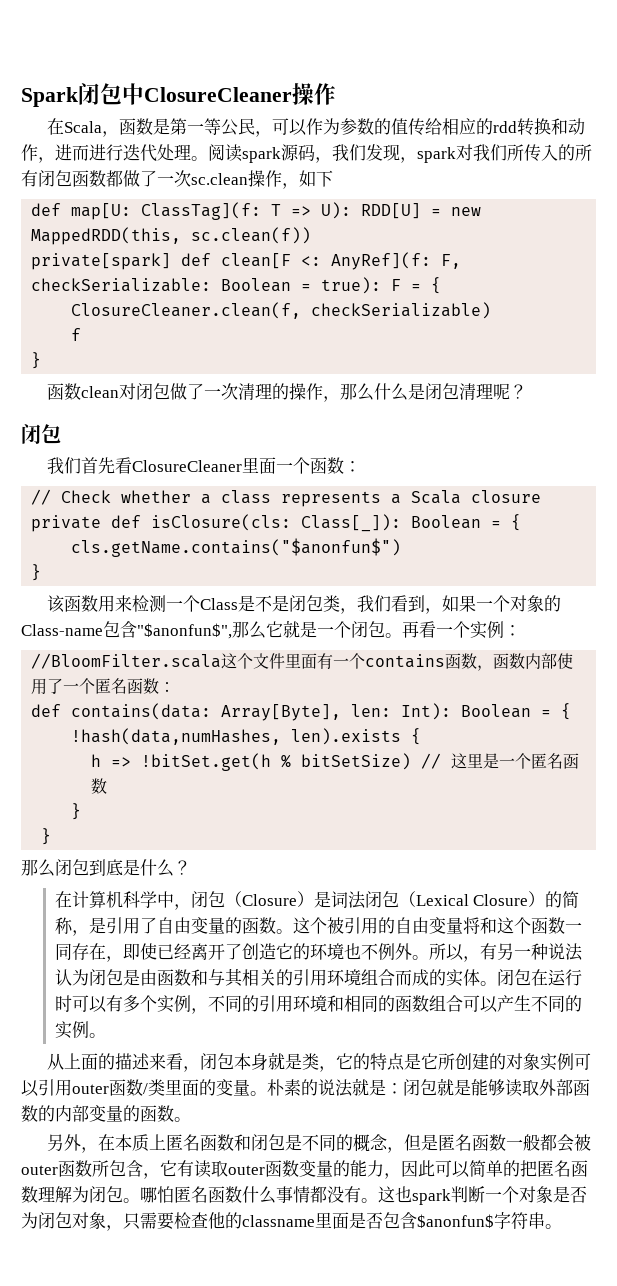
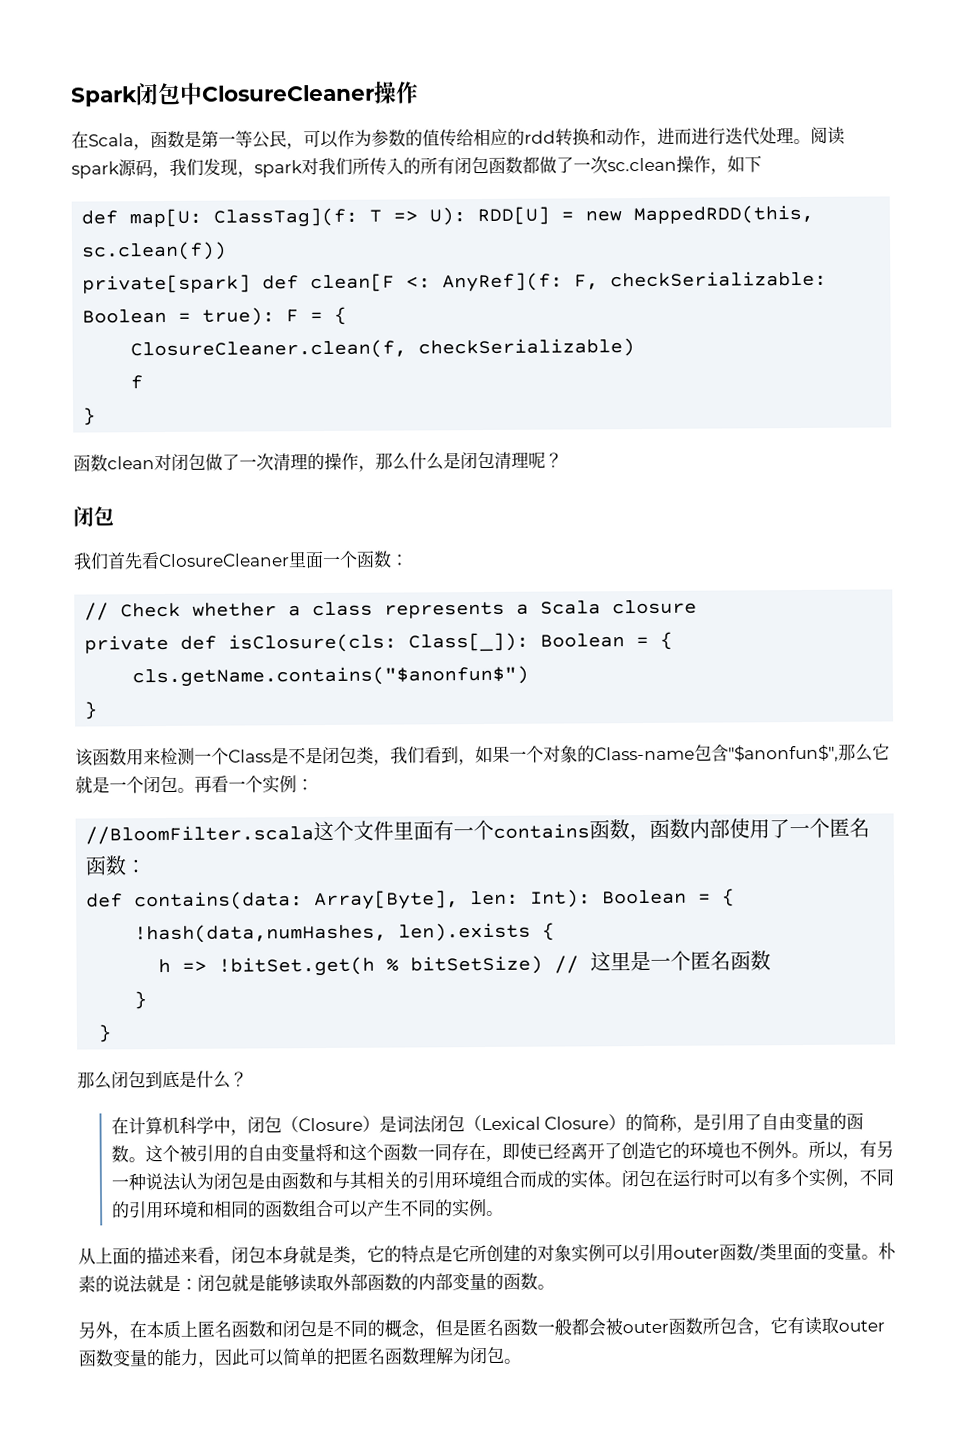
[140,1186,587,1205] [21,1212,562,1231] 哪怕匿名函数什么事情都没有。这也spark判断一个对象是否为闭包对象，只需要检查他的classname里面是否包含$anonfun$字符串。 -> (522, 1361) none

